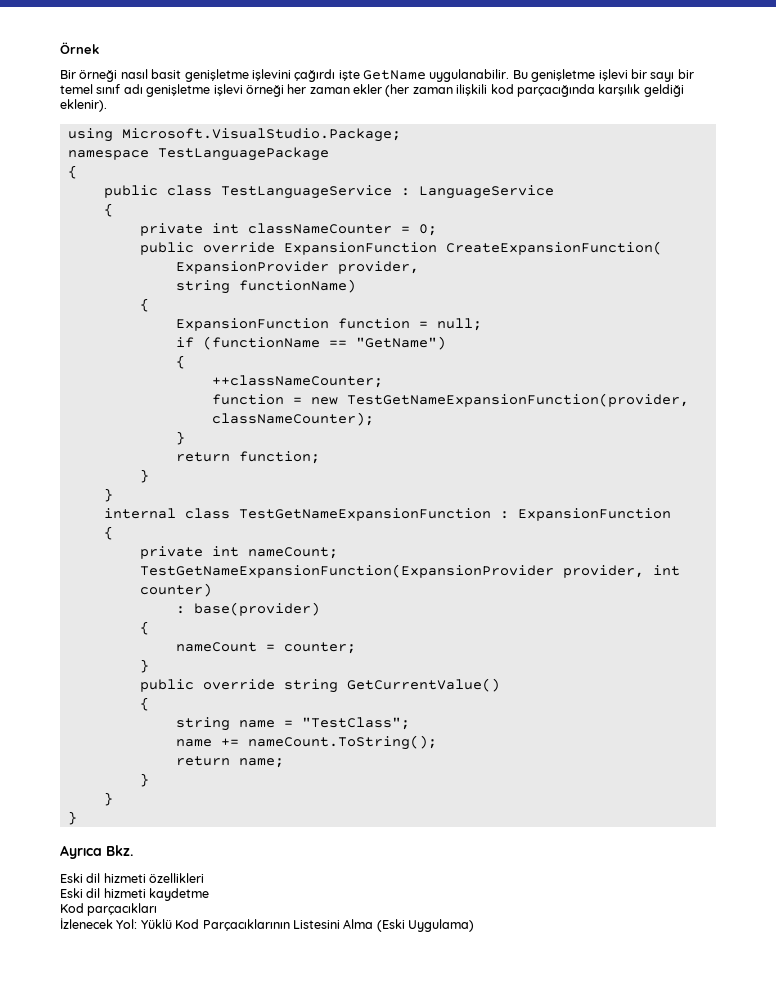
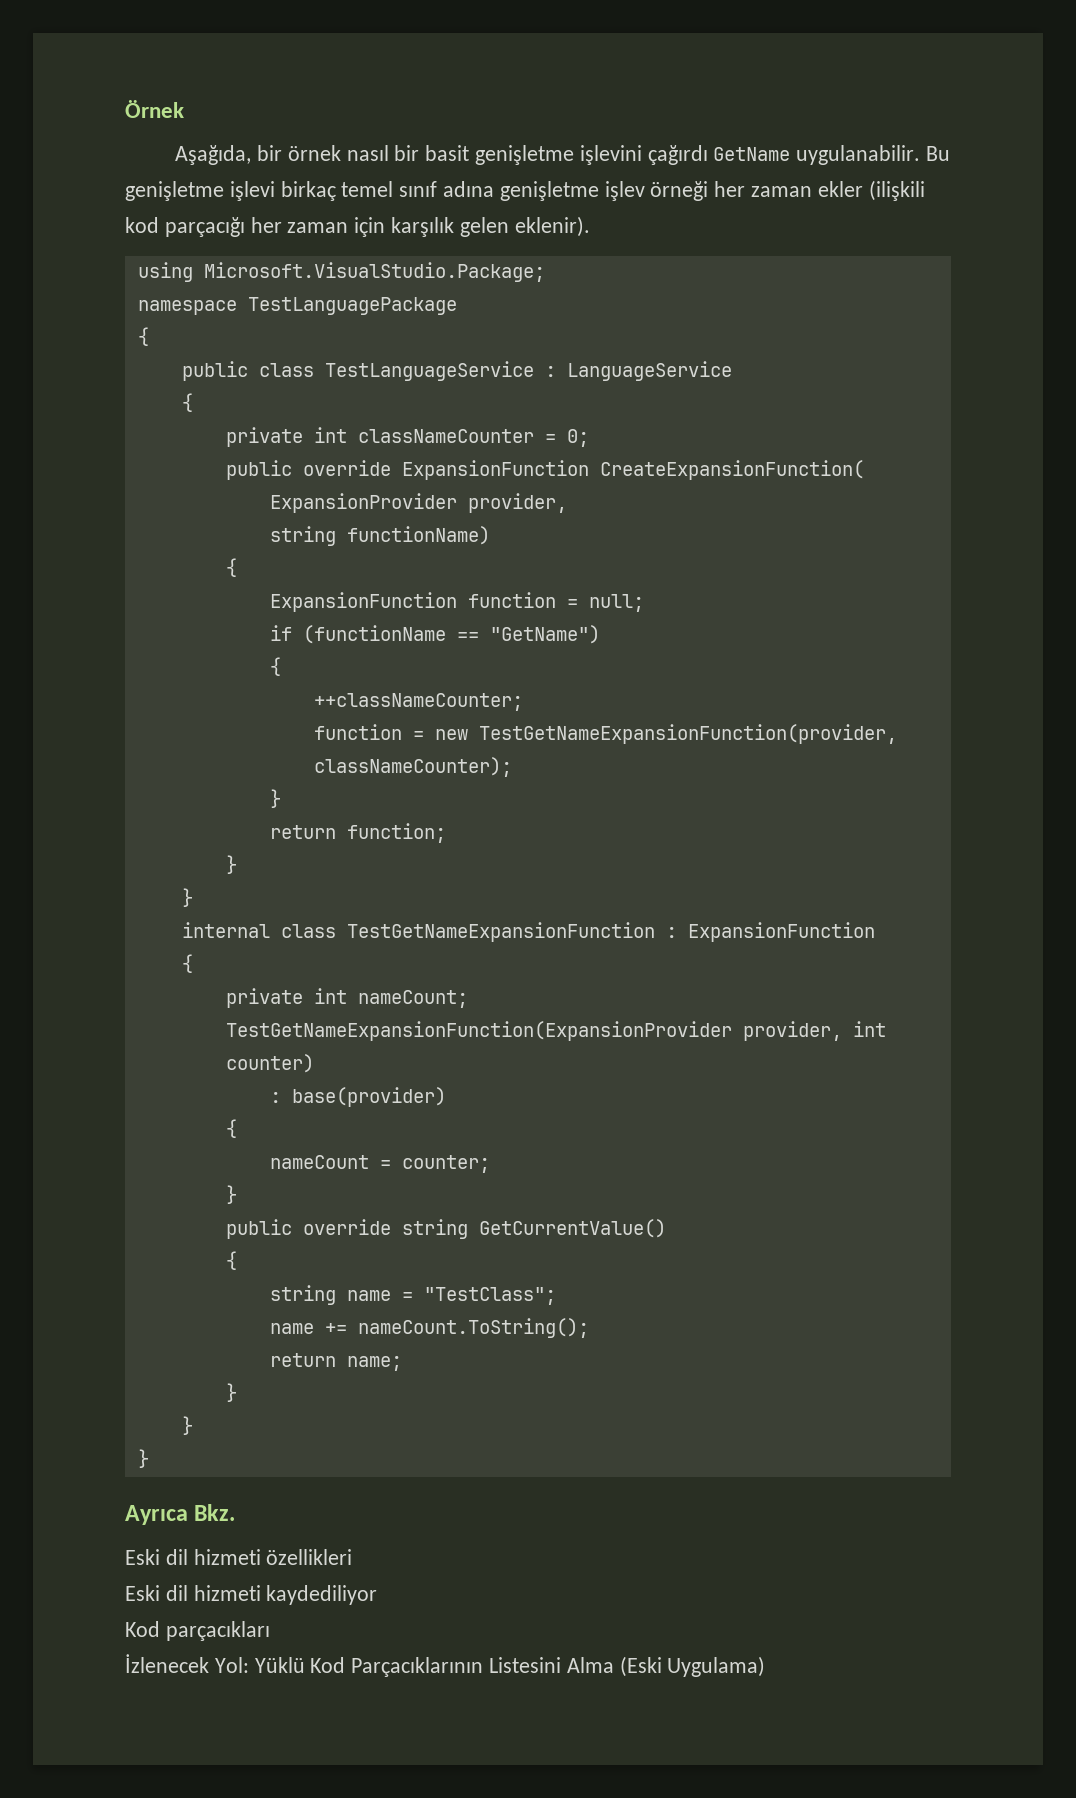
[60,69,148,82] Bir örneği nasıl -> [175,145,420,165] Aşağıda, bir örnek nasıl bir
[338,70,360,81] işte -> (708, 155) none
[630,69,694,82] [60,84,684,97] bir sayı bir temel sınıf adı genişletme işlevi örneği her zaman ekler (her zaman ilişkili kod parçacığında karşılık geldiği -> [280,180,925,201] [125,217,509,237] birkaç temel sınıf adına genişletme işlev örneği her zaman ekler (ilişkili kod parçacığı her zaman için karşılık gelen
[149,888,210,901] kaydetme -> [266,1585,378,1605] kaydediliyor

